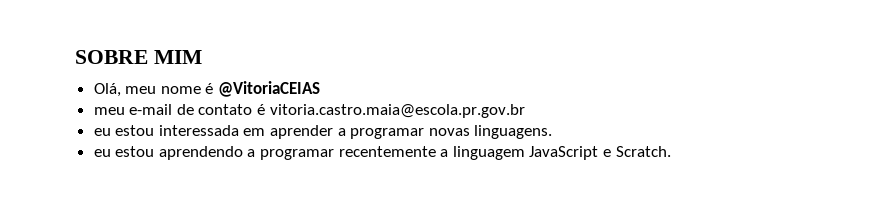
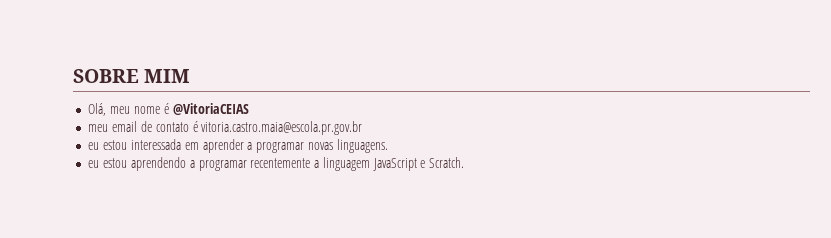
[129,104,173,115] e-mail -> [112,121,138,132] email

